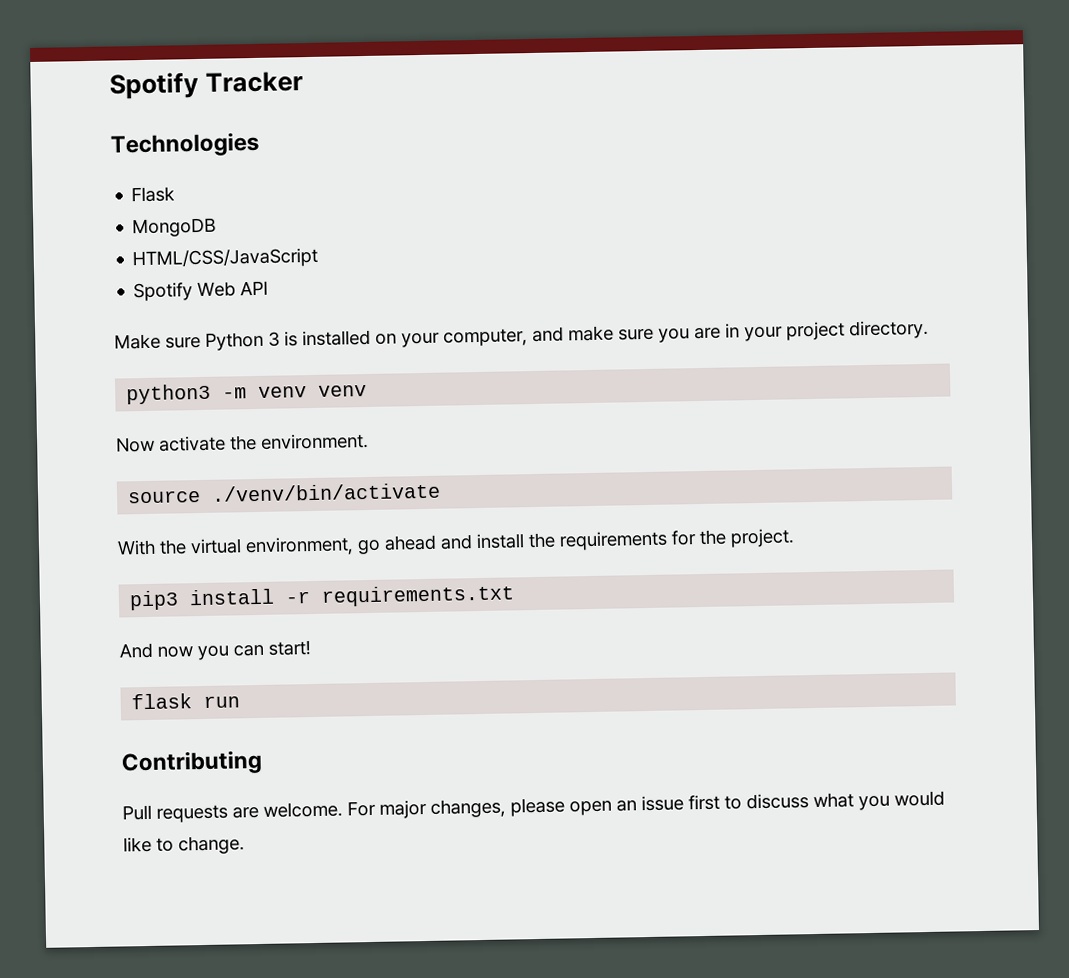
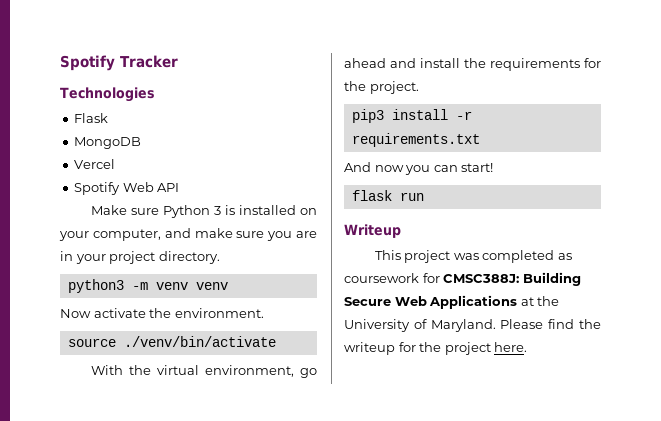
[132,247,319,270] HTML/CSS/JavaScript -> [74,159,116,169] Vercel
[121,749,263,776] [122,790,945,823] [123,835,245,855] Contributing // Pull requests are welcome. For major changes, please open an issue first to discuss what you would like to change. -> [344,224,401,238] [374,250,572,263] [344,272,581,286] [344,295,560,309] [344,319,601,332] [344,342,528,355] Writeup // This project was completed as coursework for CMSC388J: Building Secure Web Applications at the University of Maryland. Please find the writeup for the project here.

